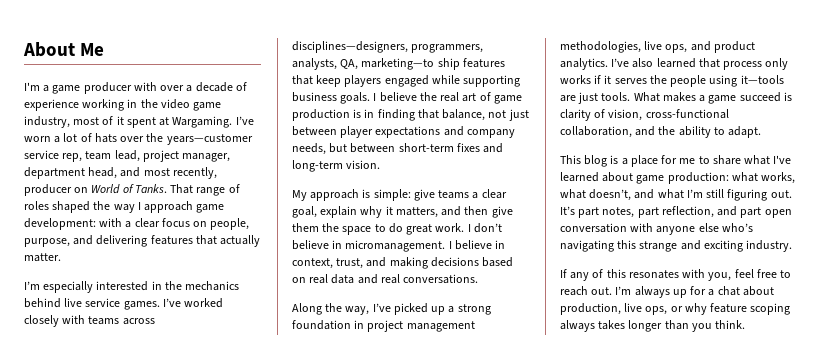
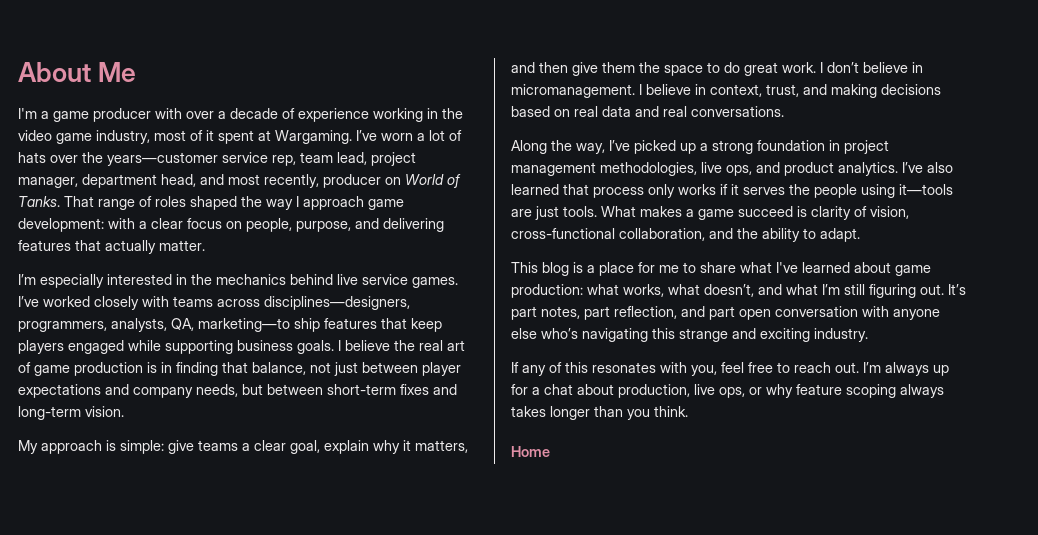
(746, 324) none -> [511,446,550,457] // Home

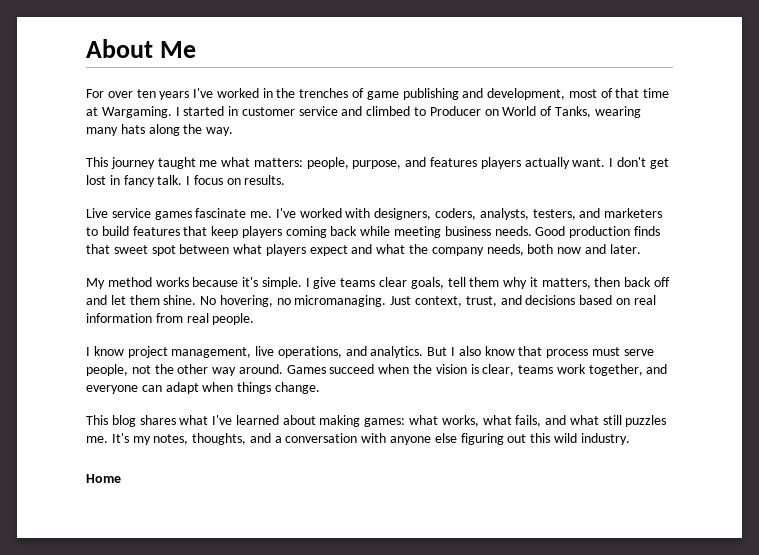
[18,108,463,122] [18,130,462,144] [18,152,416,166] [18,174,461,188] [18,196,404,210] [18,218,444,232] [18,240,205,254] [18,274,458,288] [18,296,410,310] [18,318,442,332] [18,340,465,354] [18,362,461,376] [18,384,457,398] [18,406,124,420] [18,440,468,454] [511,62,923,76] [511,84,706,98] I'm a game producer with over a decade of experience working in the video game industry, most of it spent at Wargaming. I’ve worn a lot of hats over the years—customer service rep, team lead, project manager, department head, and most recently, producer on World of Tanks. That range of roles shaped the way I approach game development: with a clear focus on people, purpose, and delivering features that actually matter. // I’m especially interested in the mechanics behind live service games. I’ve worked closely with teams across disciplines—designers, programmers, analysts, QA, marketing—to ship features that keep players engaged while supporting business goals. I believe the real art of game production is in finding that balance, not just between player expectations and company needs, but between short-term fixes and long-term vision. // My approach is simple: give teams a clear goal, explain why it matters, and then give them the space to do great work. I don’t believe in micromanagement. I believe in -> [86,88,670,100] [86,106,641,118] [86,124,234,136] [86,157,669,169] [86,175,286,187] [86,208,663,220] [86,226,660,238] [86,244,641,256] [86,277,671,289] [86,295,412,307] For over ten years I've worked in the trenches of game publishing and development, most of that time at Wargaming. I started in customer service and climbed to Producer on World of Tanks, wearing many hats along the way. // This journey taught me what matters: people, purpose, and features players actually want. I don't get lost in fancy talk. I focus on results. // Live service games fascinate me. I've worked with designers, coders, analysts, testers, and marketers to build features that keep players coming back while meeting business needs. Good production finds that sweet spot between what players expect and what the company needs, both now and later. // My method works because it's simple. I give teams clear goals, tell them why it matters, then back off and let them shine. No hovering, no micromanaging. Just
[831,84,877,98] making -> (522, 300) none
[602,106,784,117] [511,140,889,154] [511,162,953,176] [511,184,953,198] [511,206,909,220] [511,228,860,242] [511,262,736,276] data and real conversations. // Along the way, I’ve picked up a strong foundation in project management methodologies, live ops, and product analytics. I’ve also learned that process only works if it serves the people using it—tools are just tools. What makes a game succeed is clarity of vision, cross-functional collaboration, and the ability to adapt. // This blog is a place for me to share -> [86,313,255,325] [86,346,654,358] [86,364,668,376] [86,382,320,394] [86,415,176,427] information from real people. // I know project management, live operations, and analytics. But I also know that process must serve people, not the other way around. Games succeed when the vision is clear, teams work together, and everyone can adapt when things change. // This blog shares
[895,265,931,276] [511,284,583,298] game production: -> [319,415,406,427] making games:
[704,284,966,298] [511,306,940,320] [511,328,868,342] [511,362,949,376] [511,384,944,398] [511,406,688,420] doesn’t, and what I’m still figuring out. It’s part notes, part reflection, and part open conversation with anyone else who’s navigating this strange and exciting industry. // If any of this resonates with you, feel free to reach out. I’m always up for a chat about production, live ops, or why feature scoping always takes longer than you think. -> [515,415,667,427] [86,433,630,445] fails, and what still puzzles me. It's my notes, thoughts, and a conversation with anyone else figuring out this wild industry.

